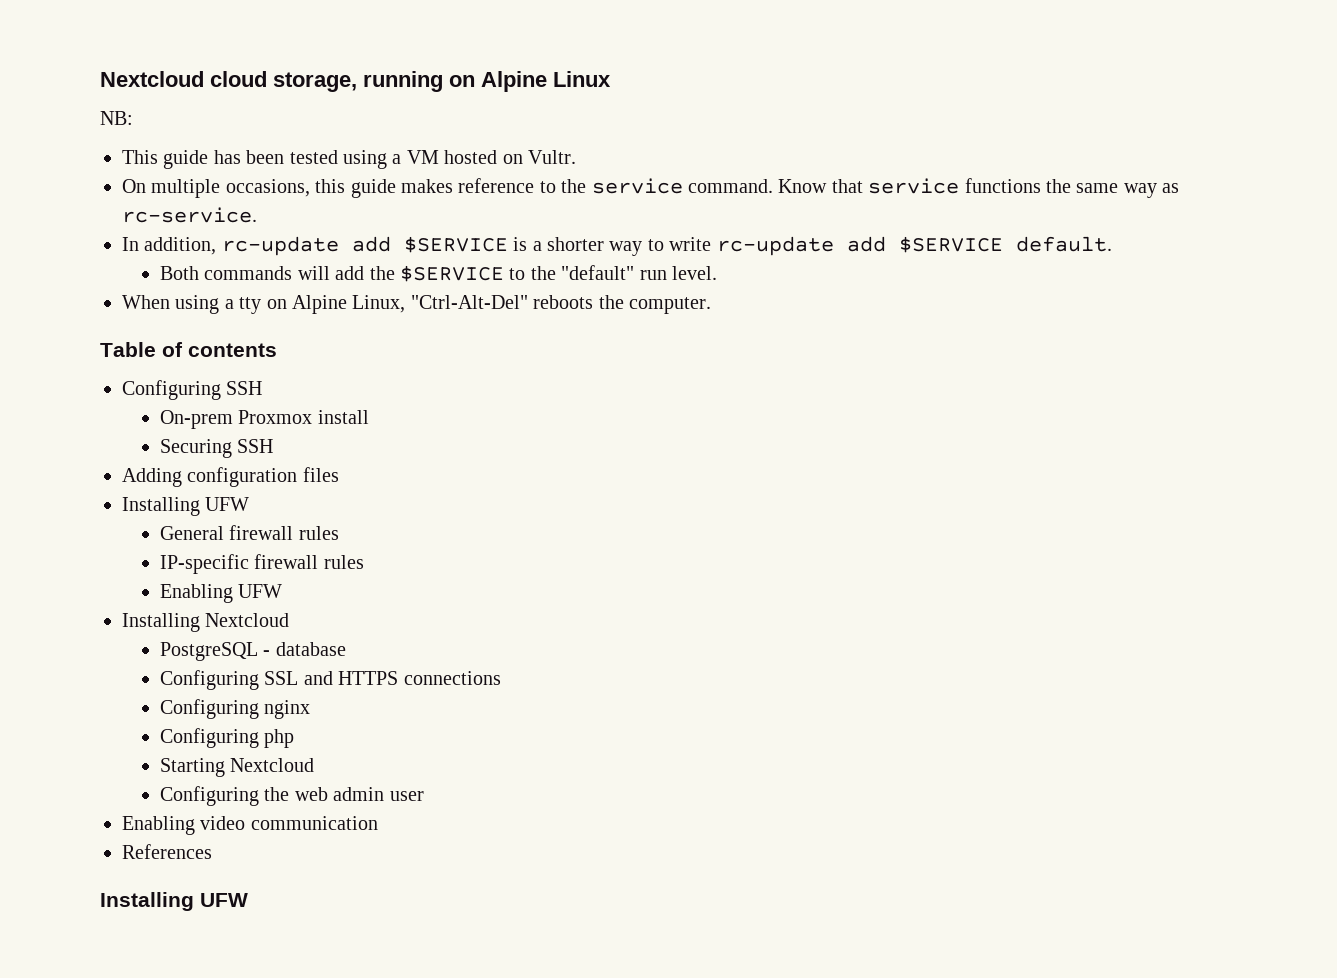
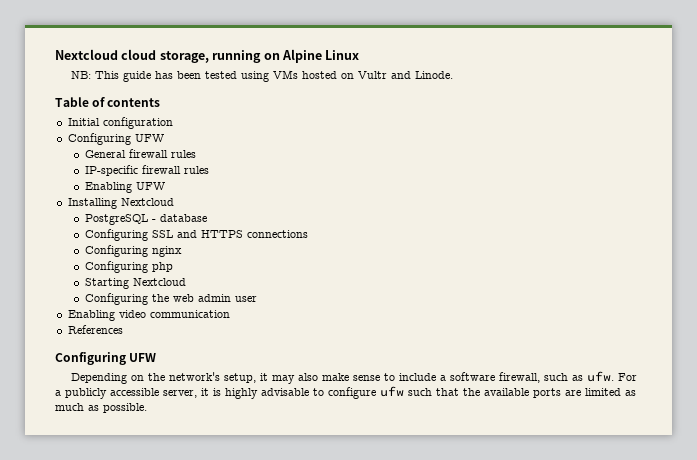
(133, 118) // -> (92, 75) none
[392,150,576,164] [122,178,1180,198] [122,207,257,223] [122,236,1112,256] [160,265,718,282] [122,295,711,314] a VM hosted on Vultr. // On multiple occasions, this guide makes reference to the service command. Know that service functions the same way as rc-service. // In addition, rc-update add $SERVICE is a shorter way to write rc-update add $SERVICE default. // Both commands will add the $SERVICE to the "default" run level. // When using a tty on Alpine Linux, "Ctrl-Alt-Del" reboots the computer. -> [273,70,454,79] VMs hosted on Vultr and Linode.
[122,380,263,400] [160,410,369,429] [160,439,274,458] [122,467,339,487] [122,497,200,516] // Configuring SSH // On-prem Proxmox install // Securing SSH // Adding configuration files // Installing -> [67,117,173,129] [67,133,131,145] // Initial configuration // Configuring
[100,892,248,911] Installing UFW -> [55,352,157,365] [71,371,638,384] [55,386,636,399] [55,403,147,413] Configuring UFW // Depending on the network's setup, it may also make sense to include a software firewall, such as ufw. For a publicly accessible server, it is highly advisable to configure ufw such that the available ports are limited as much as possible.

